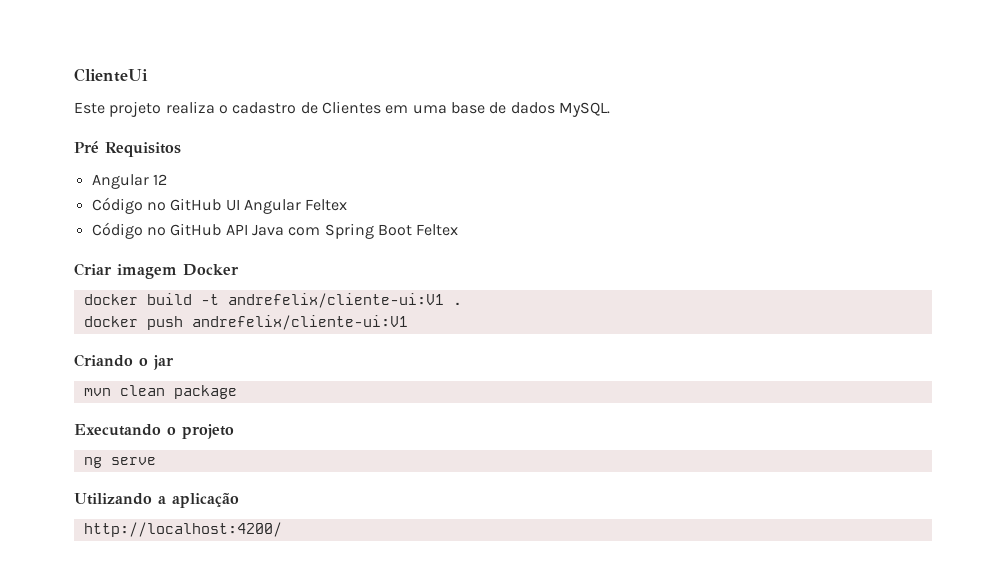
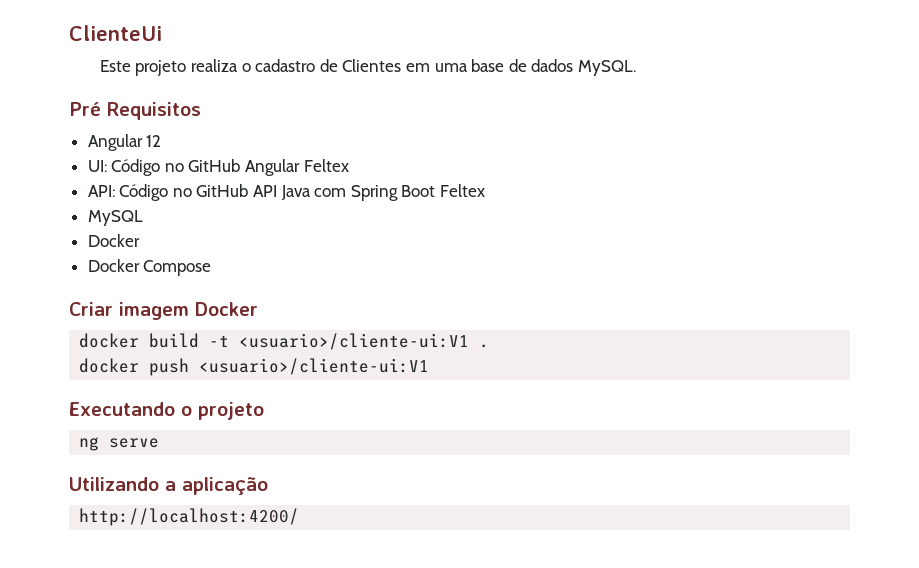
[91,197,240,214] Código no GitHub UI -> [87,159,241,176] UI: Código no GitHub
(348, 205) none -> [87,185,115,197] API:
(459, 230) none -> [87,210,143,226] [87,234,140,247] [87,259,212,276] // MySQL // Docker // Docker Compose
[227,293,444,308] andrefelix/cliente-ui:V1 -> [239,333,470,350] <usuario>/cliente-ui:V1
[191,315,408,330] [74,354,174,370] [83,385,237,399] andrefelix/cliente-ui:V1 // Criando o jar // mvn clean package -> [199,358,430,375] <usuario>/cliente-ui:V1

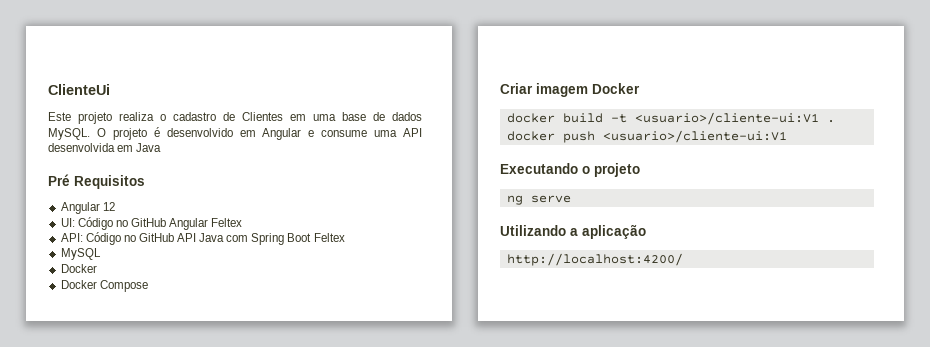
(636, 68) none -> [96,127,422,140] [48,143,162,152] O projeto é desenvolvido em Angular e consume uma API desenvolvida em Java

